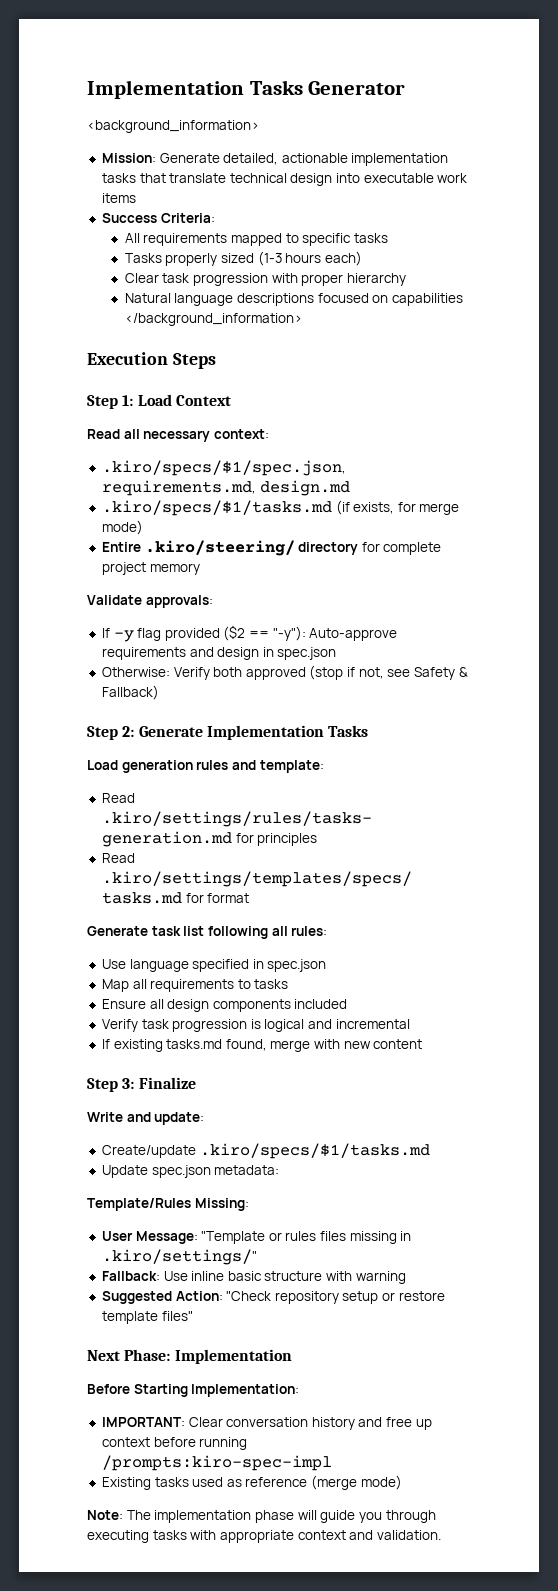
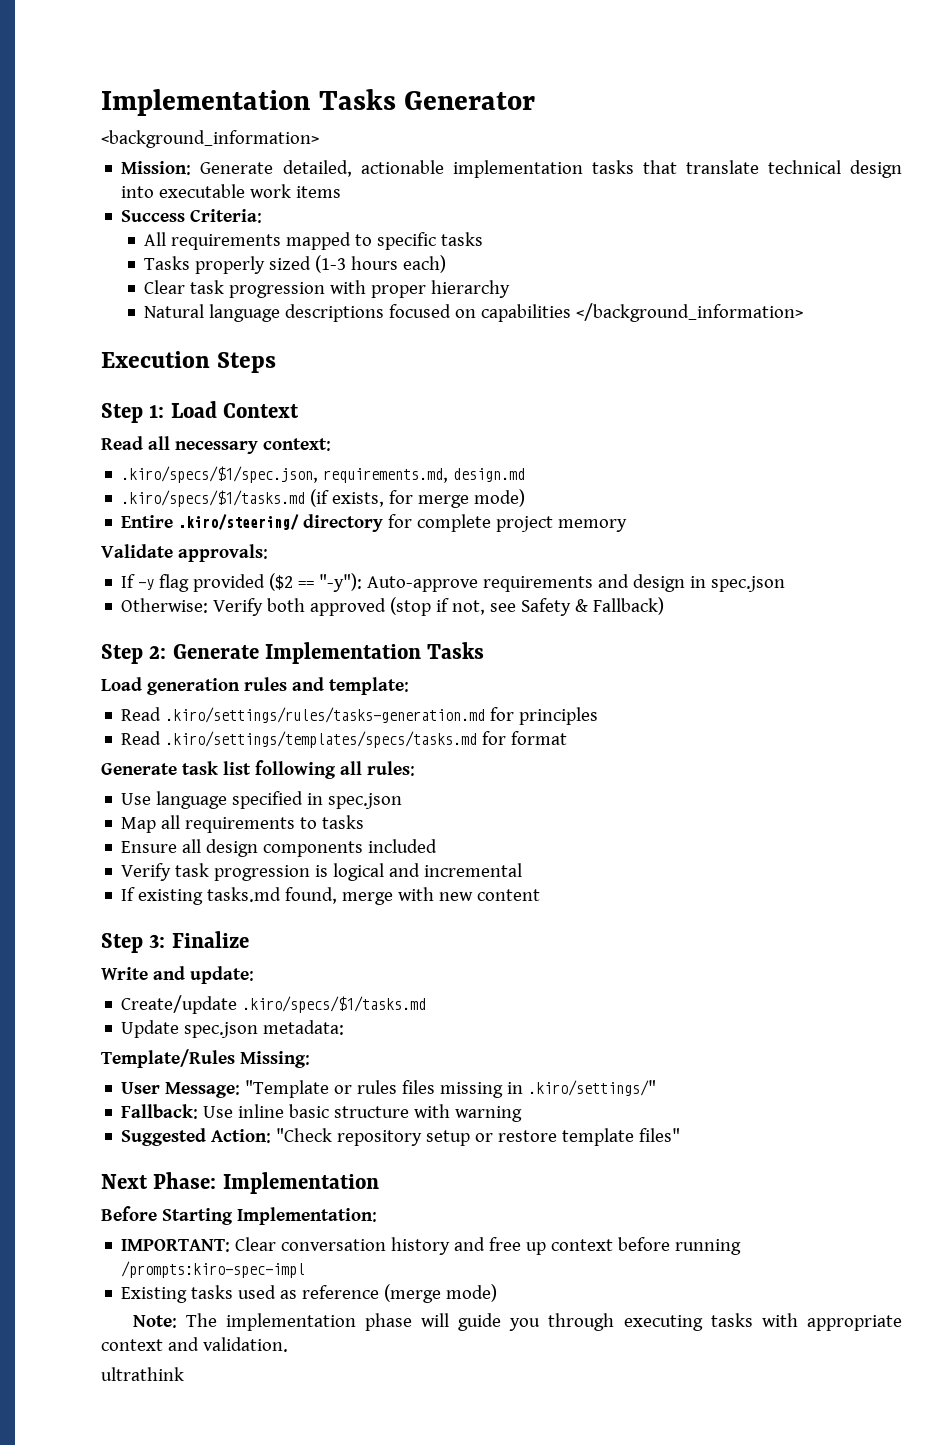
(441, 1535) none -> [101,1367,184,1381] // ultrathink

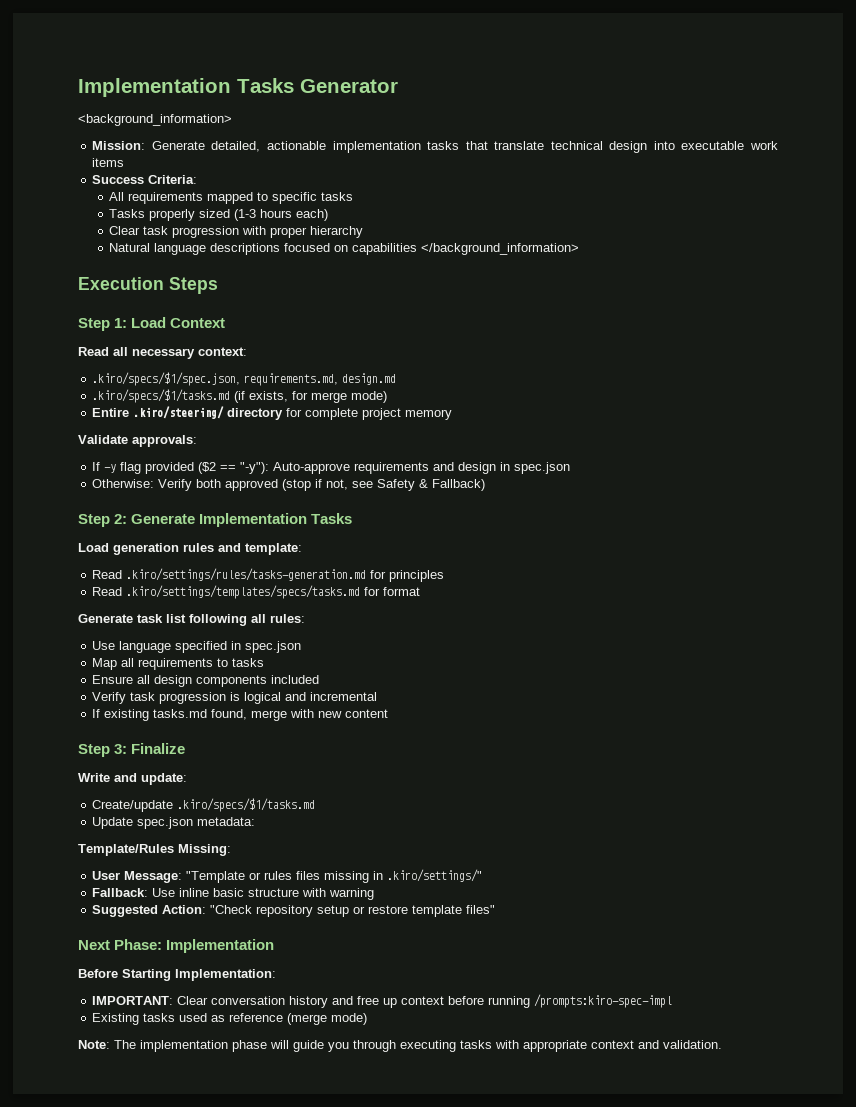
[101,1367,184,1381] // ultrathink -> (722, 1044) none

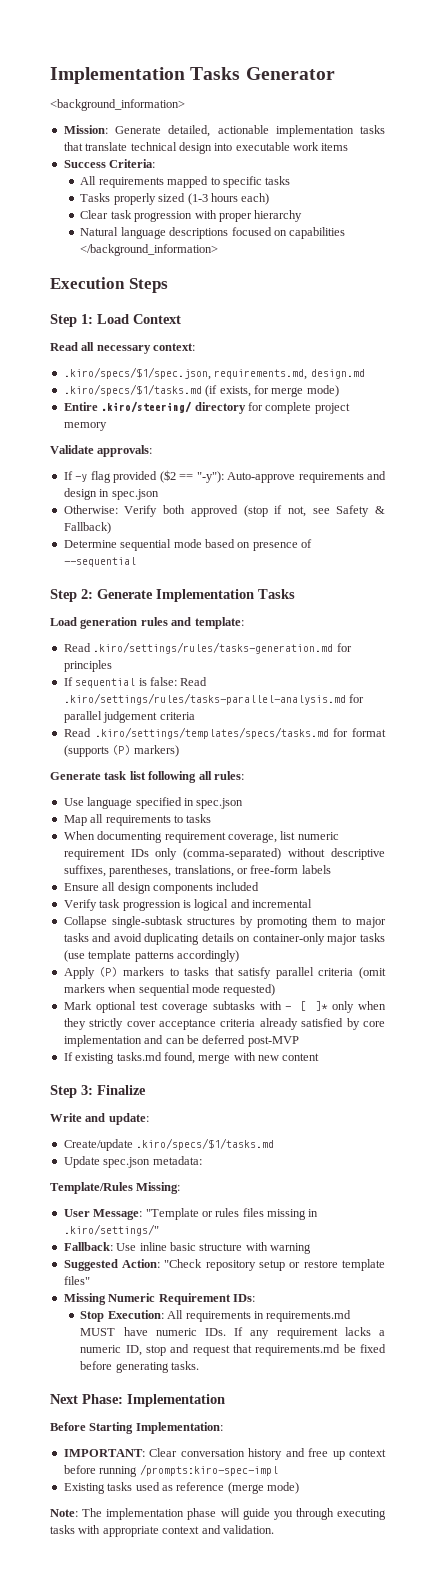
(486, 485) none -> [63,539,312,551] [63,557,136,567] // Determine sequential mode based on presence of --sequential
(445, 576) none -> [63,677,208,688] [63,693,365,705] [63,711,195,723] // If sequential is false: Read .kiro/settings/rules/tasks-parallel-analysis.md for parallel judgement criteria
(421, 591) none -> [63,745,179,757] (supports (P) markers)
(265, 662) none -> [63,831,339,843] [63,848,385,860] [63,865,331,877] // When documenting requirement coverage, list numeric requirement IDs only (comma-separated) without descriptive suffixes, parentheses, translations, or free-form labels
(378, 696) none -> [63,916,386,928] [63,933,385,945] [63,950,239,962] [63,967,386,979] [63,984,276,996] [63,1001,387,1013] [63,1018,385,1030] [63,1035,299,1047] // Collapse single-subtask structures by promoting them to major tasks and avoid duplicating details on container-only major tasks (use template patterns accordingly) // Apply (P) markers to tasks that satisfy parallel criteria (omit markers when sequential mode requested) // Mark optional test coverage subtasks with - [ ]* only when they strictly cover acceptance criteria already satisfied by core implementation and can be deferred post-MVP
(496, 909) none -> [63,1293,255,1305] [80,1310,352,1322] [80,1327,385,1339] [80,1344,386,1356] [80,1361,200,1373] // Missing Numeric Requirement IDs: // Stop Execution: All requirements in requirements.md MUST have numeric IDs. If any requirement lacks a numeric ID, stop and request that requirements.md be fixed before generating tasks.

